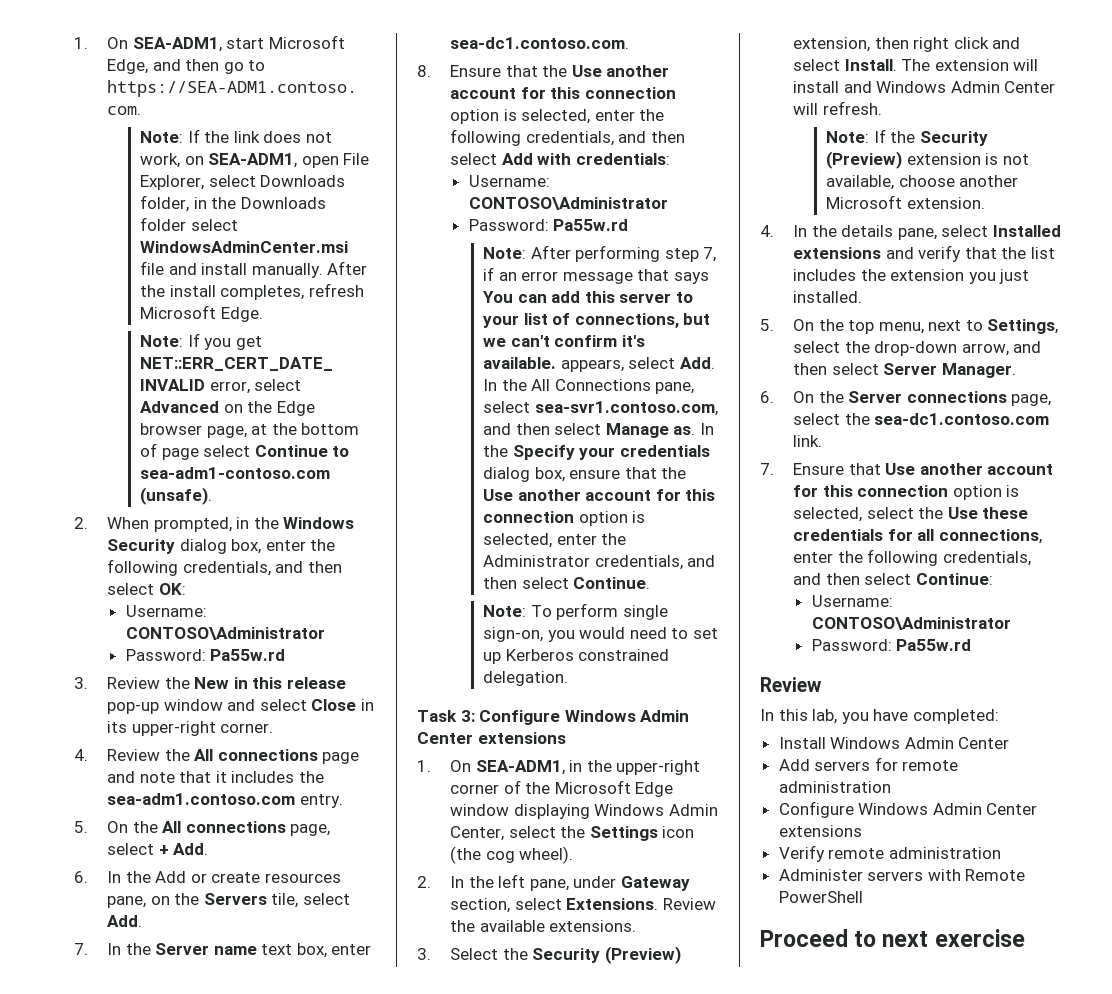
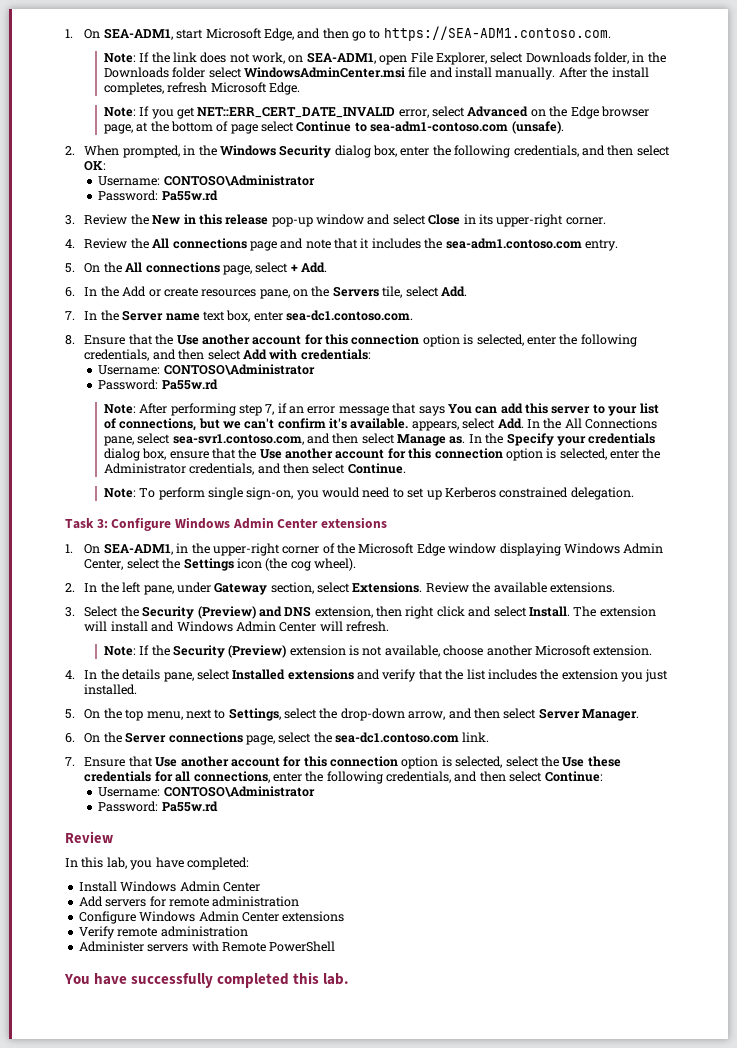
(681, 955) none -> [258,606,312,617] and DNS
[760,929,1025,947] Proceed to next exercise -> [64,972,350,988] You have successfully completed this lab.

